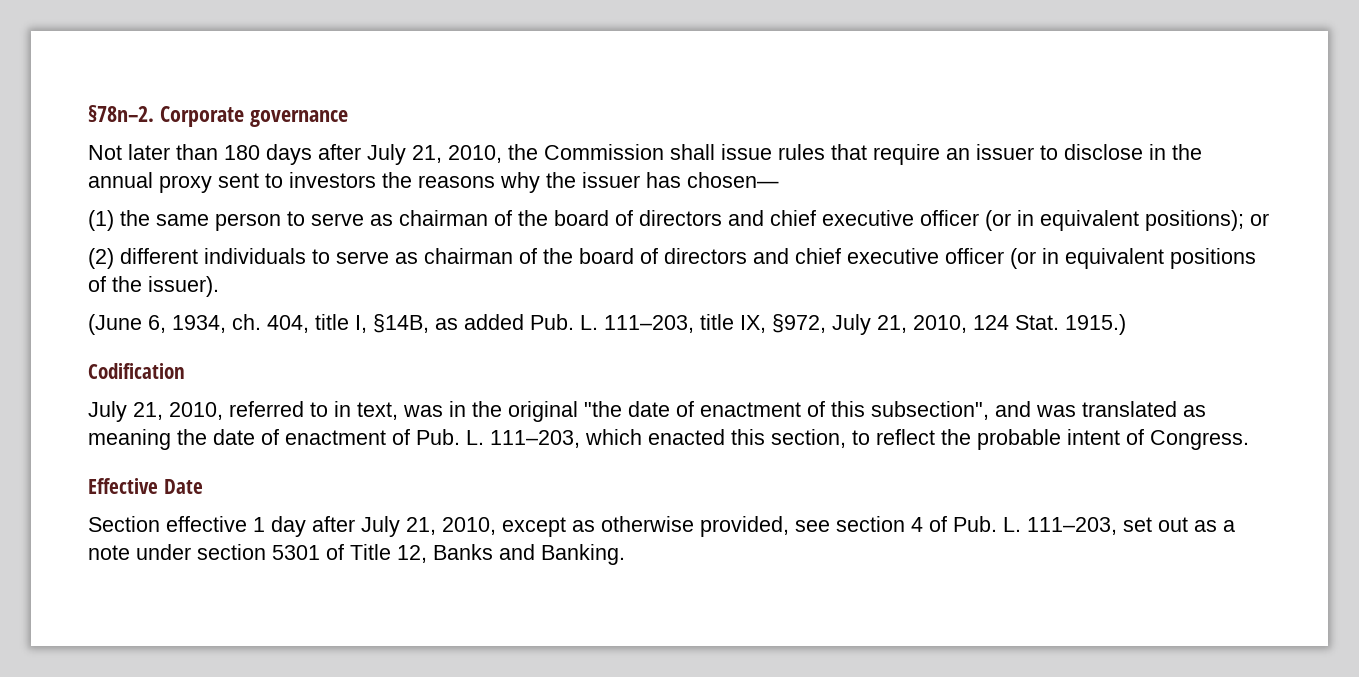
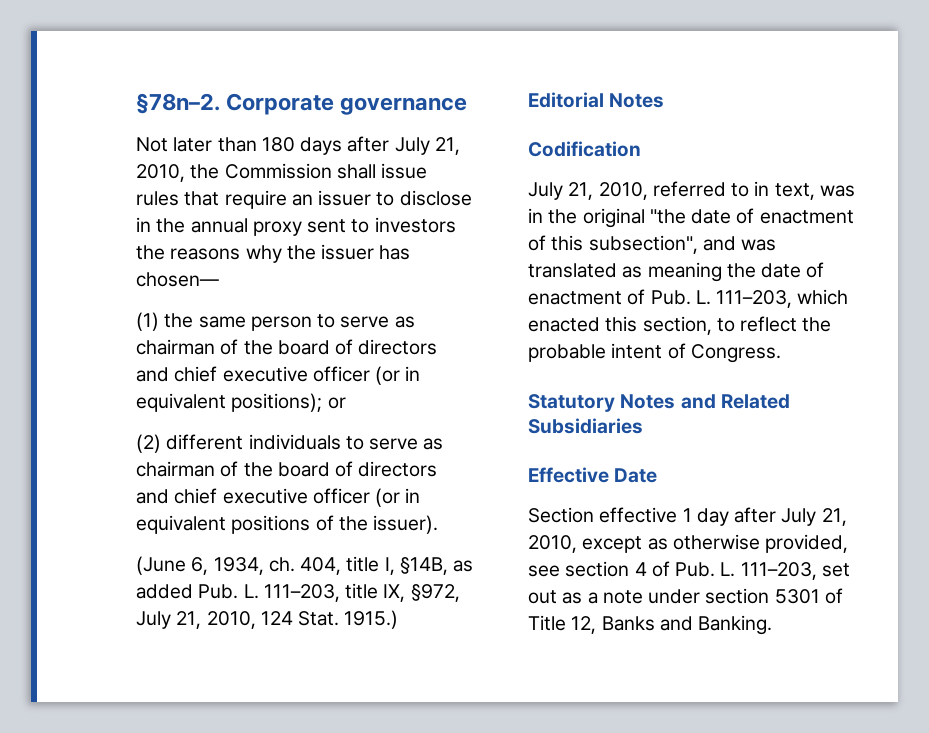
(1126, 324) none -> [528,92,665,108] // Editorial Notes
(1249, 440) none -> [528,394,790,412] [528,418,643,434] // Statutory Notes and Related Subsidiaries

